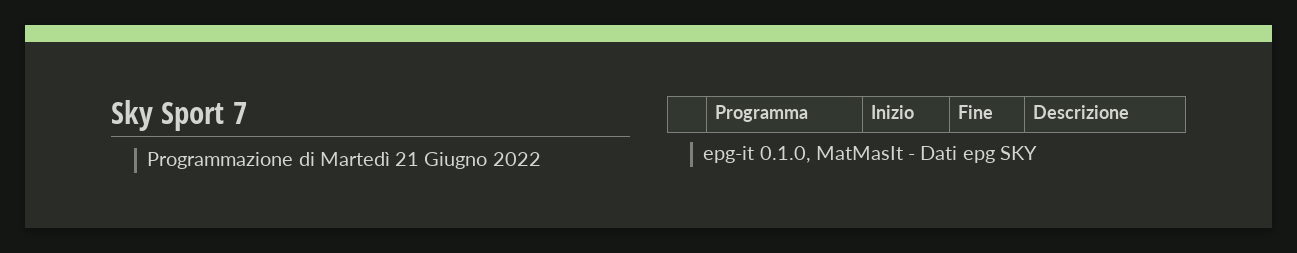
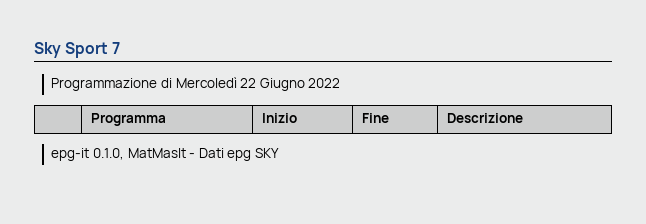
[319,152,420,166] Martedì 21 -> [175,77,257,88] Mercoledì 22

